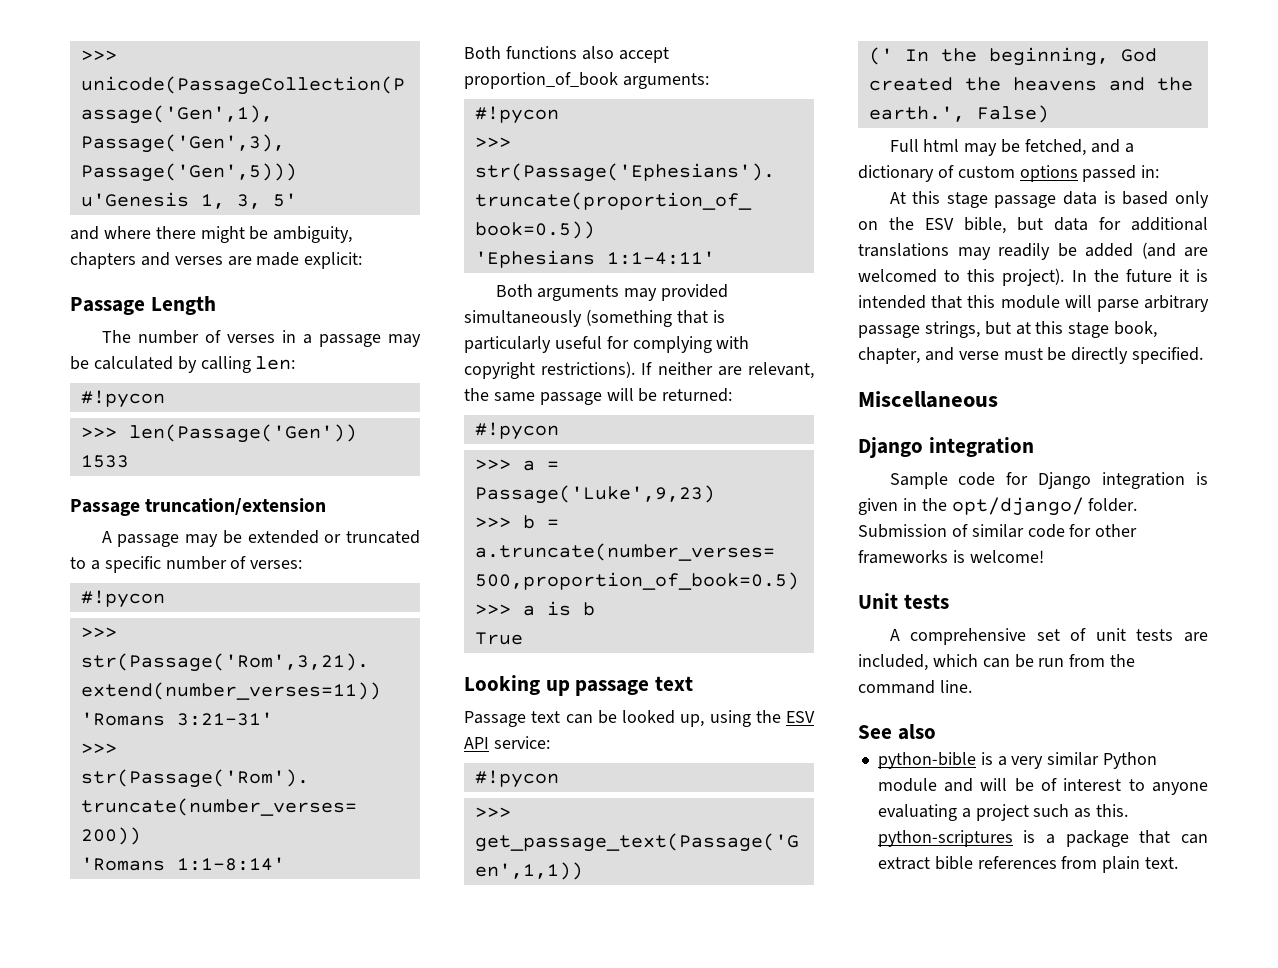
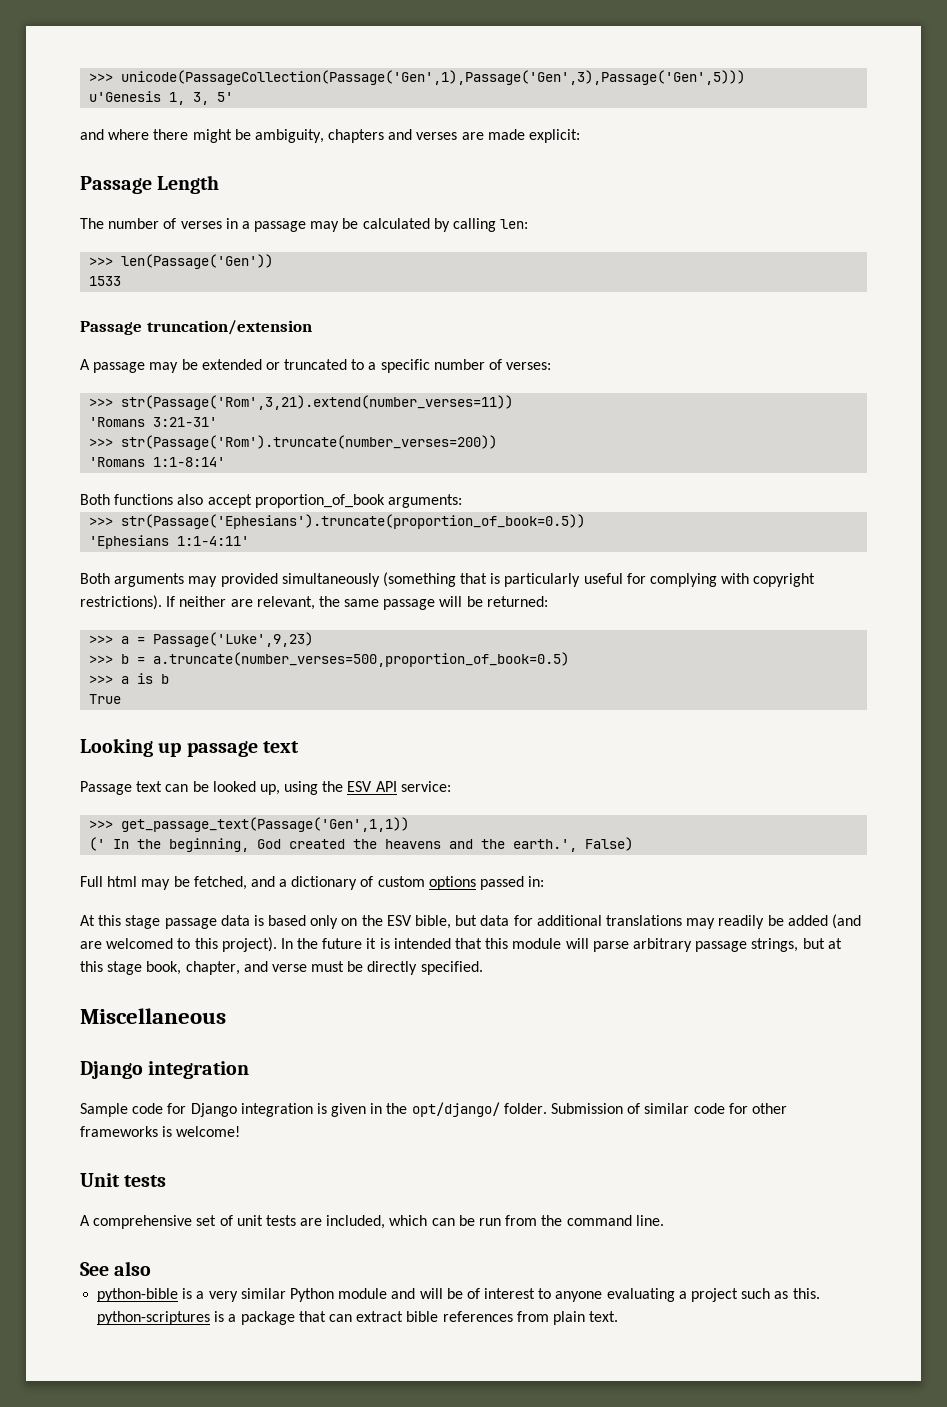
[80,390,165,408] // #!pycon -> (529, 224) none
[80,590,165,608] // #!pycon -> (552, 366) none
[474,106,559,124] // #!pycon -> (462, 501) none
[474,422,559,440] // #!pycon -> (548, 601) none
[474,770,559,788] // #!pycon -> (451, 786) none

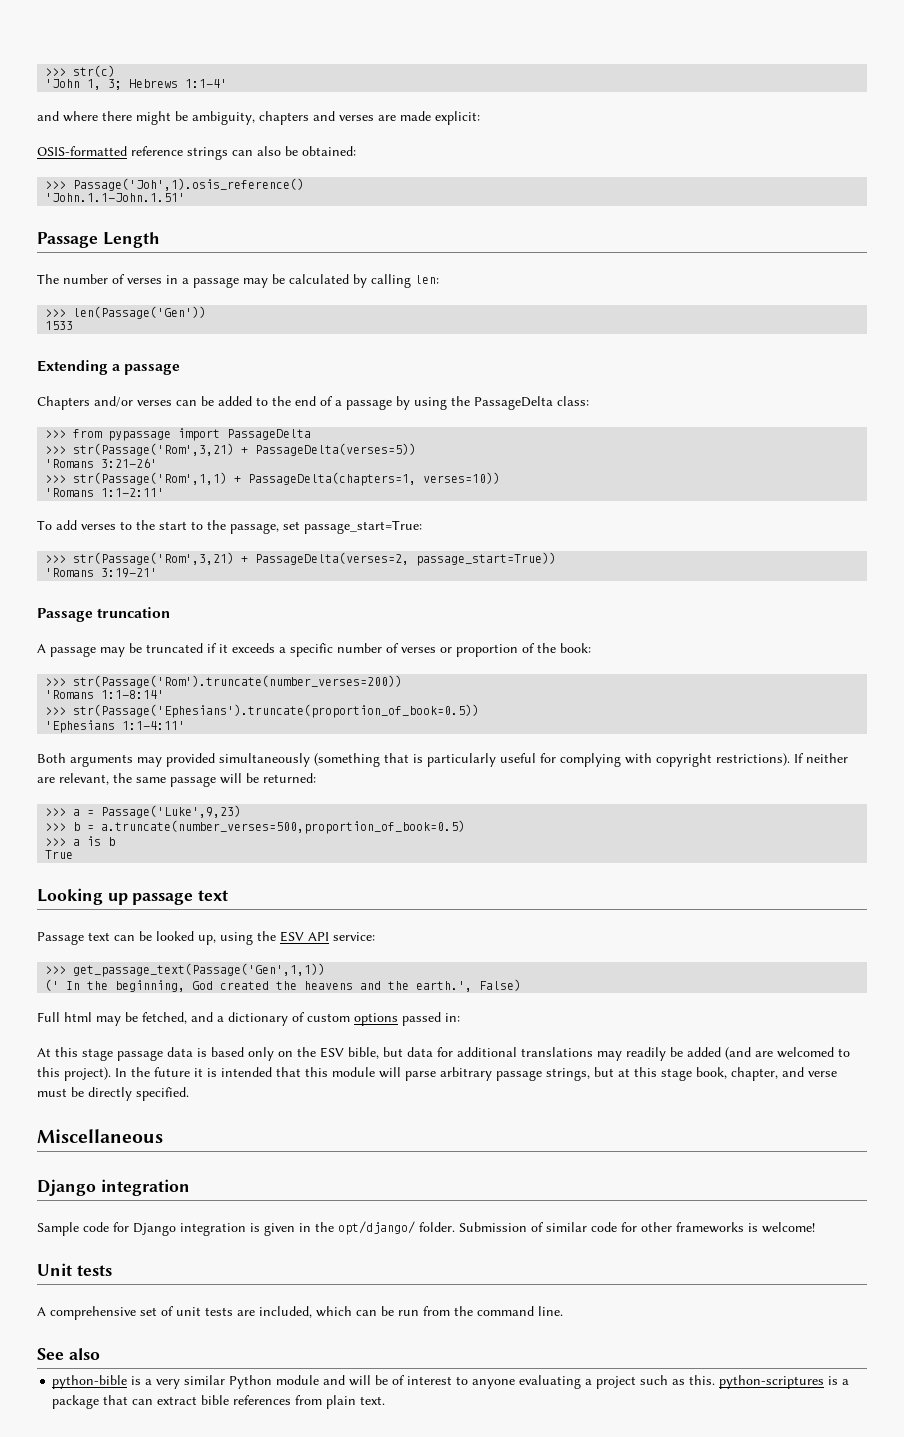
[89,70,746,85] [89,91,234,105] >>> unicode(PassageCollection(Passage('Gen',1),Passage('Gen',3),Passage('Gen',5))) // u'Genesis 1, 3, 5' -> [45,65,116,77] [45,79,228,90] >>> str(c) // 'John 1, 3; Hebrews 1:1-4'
(581, 136) none -> [37,146,356,160] [45,178,305,191] [45,193,186,202] // OSIS-formatted reference strings can also be obtained: // >>> Passage('Joh',1).osis_reference() // 'John.1.1-John.1.51'
[80,320,312,335] // Passage truncation/extension -> [37,360,181,375] [37,396,589,410] [45,428,312,441] [45,443,417,456] [45,458,158,468] [45,472,501,486] [45,488,165,497] [37,520,422,534] [45,552,557,566] [45,568,158,578] [37,607,171,622] // Extending a passage // Chapters and/or verses can be added to the end of a passage by using the PassageDelta class: // >>> from pypassage import PassageDelta // >>> str(Passage('Rom',3,21) + PassageDelta(verses=5)) // 'Romans 3:21-26' // >>> str(Passage('Rom',1,1) + PassageDelta(chapters=1, verses=10)) // 'Romans 1:1-2:11' // To add verses to the start to the passage, set passage_start=True: // >>> str(Passage('Rom',3,21) + PassageDelta(verses=2, passage_start=True)) // 'Romans 3:19-21' // Passage truncation
[201,359,552,373] [89,395,514,410] [89,417,218,427] [89,435,498,450] [89,457,226,467] [80,494,462,508] extended or truncated to a specific number of verses: // >>> str(Passage('Rom',3,21).extend(number_verses=11)) // 'Romans 3:21-31' // >>> str(Passage('Rom').truncate(number_verses=200)) // 'Romans 1:1-8:14' // Both functions also accept proportion_of_book arguments: -> [146,643,591,657] [45,675,403,688] [45,690,165,699] truncated if it exceeds a specific number of verses or proportion of the book: // >>> str(Passage('Rom').truncate(number_verses=200)) // 'Romans 1:1-8:14'

